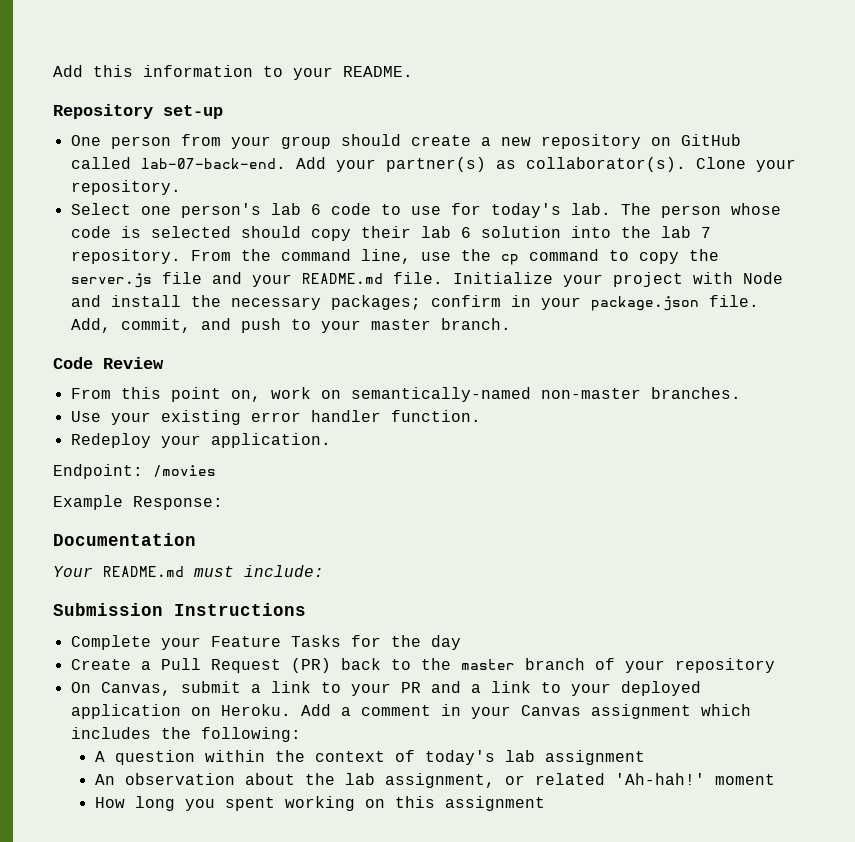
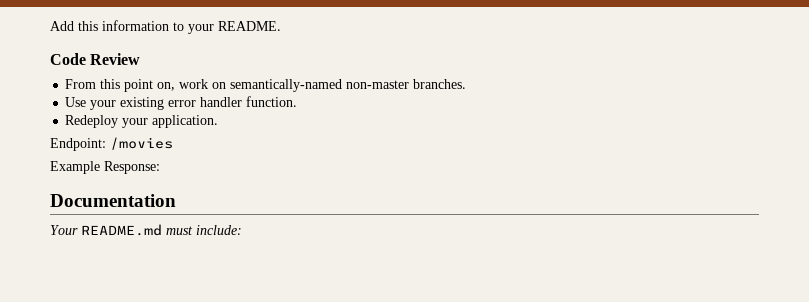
[53,104,223,119] [70,134,741,149] [70,157,796,172] [70,180,181,195] [70,203,781,218] [70,226,711,241] [70,249,719,265] [70,272,783,288] [70,295,759,311] [70,318,511,333] // Repository set-up // One person from your group should create a new repository on GitHub called lab-07-back-end. Add your partner(s) as collaborator(s). Clone your repository. // Select one person's lab 6 code to use for today's lab. The person whose code is selected should copy their lab 6 solution into the lab 7 repository. From the command line, use the cp command to copy the server.js file and your README.md file. Initialize your project with Node and install the necessary packages; confirm in your package.json file. Add, commit, and push to your master branch. -> (281, 26) none
[53,603,306,616] [70,635,461,650] [70,658,775,673] [70,681,701,696] [70,704,751,719] [70,727,301,742] [94,750,645,765] [94,773,775,788] [94,796,545,811] // Submission Instructions // Complete your Feature Tasks for the day // Create a Pull Request (PR) back to the master branch of your repository // On Canvas, submit a link to your PR and a link to your deployed application on Heroku. Add a comment in your Canvas assignment which includes the following: // A question within the context of today's lab assignment // An observation about the lab assignment, or related 'Ah-hah!' moment // How long you spent working on this assignment -> (242, 230) none

